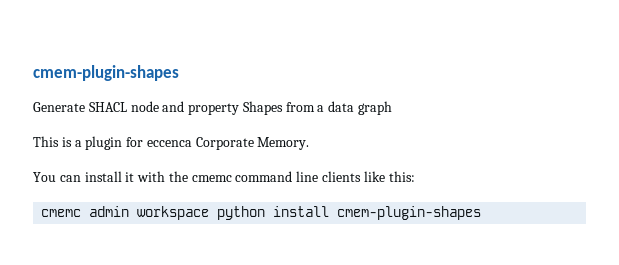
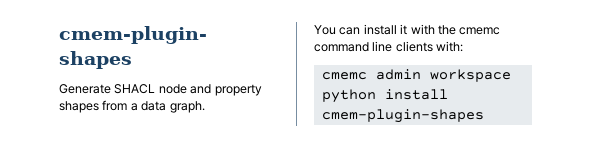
[242,101,283,115] Shapes -> [59,101,99,113] shapes
[358,101,393,115] [33,136,310,150] graph // This is a plugin for eccenca Corporate Memory. -> [169,101,205,113] graph.
[363,171,415,182] like this: -> [436,41,464,52] with:

